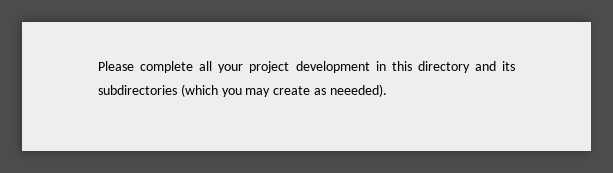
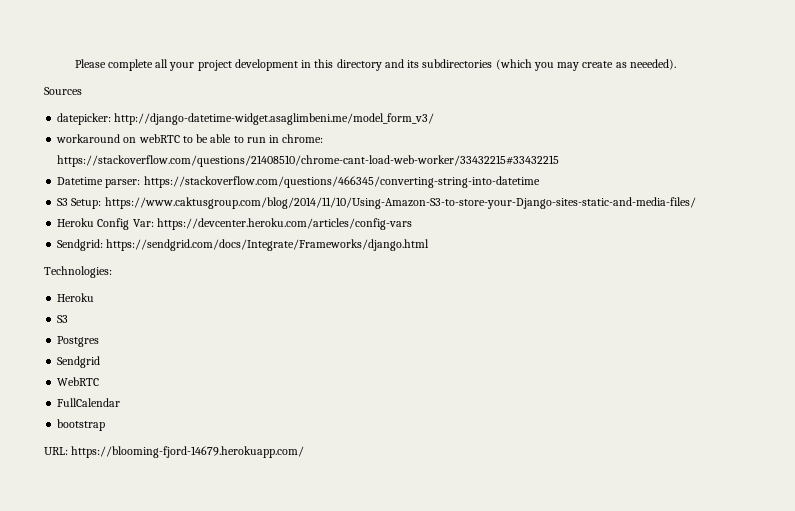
(387, 90) none -> [44,87,82,95] [57,113,435,125] [56,134,324,143] [57,155,560,167] [57,176,540,188] [57,197,696,209] [57,218,412,230] [57,239,430,251] [44,266,112,278] [57,293,95,302] [57,315,69,323] [57,336,100,347] [57,356,101,368] [57,377,100,386] [57,398,121,407] [57,419,106,431] [44,446,305,458] // Sources // datepicker: http://django-datetime-widget.asaglimbeni.me/model_form_v3/ // workaround on webRTC to be able to run in chrome: https://stackoverflow.com/questions/21408510/chrome-cant-load-web-worker/33432215#33432215 // Datetime parser: https://stackoverflow.com/questions/466345/converting-string-into-datetime // S3 Setup: https://www.caktusgroup.com/blog/2014/11/10/Using-Amazon-S3-to-store-your-Django-sites-static-and-media-files/ // Heroku Config Var: https://devcenter.heroku.com/articles/config-vars // Sendgrid: https://sendgrid.com/docs/Integrate/Frameworks/django.html // Technologies: // Heroku // S3 // Postgres // Sendgrid // WebRTC // FullCalendar // bootstrap // URL: https://blooming-fjord-14679.herokuapp.com/

